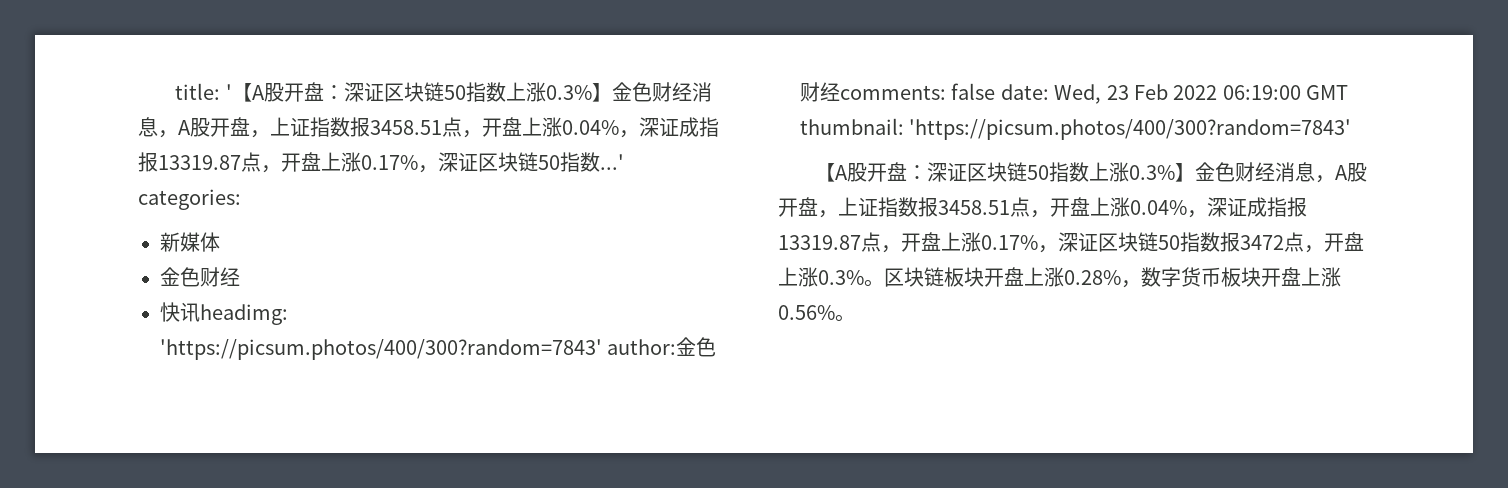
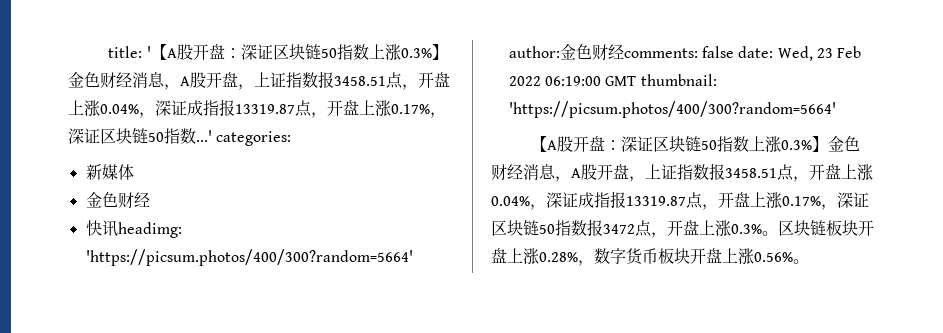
[160,339,602,360] 'https://picsum.photos/400/300?random=7843' -> [85,249,413,266] 'https://picsum.photos/400/300?random=5664'
[909,119,1352,140] 'https://picsum.photos/400/300?random=7843' -> [508,101,836,118] 'https://picsum.photos/400/300?random=5664'

